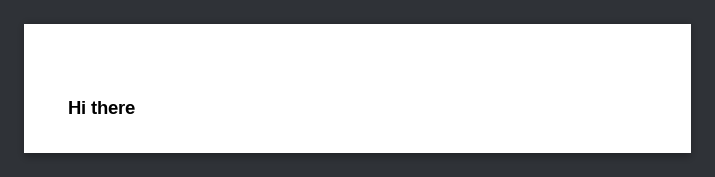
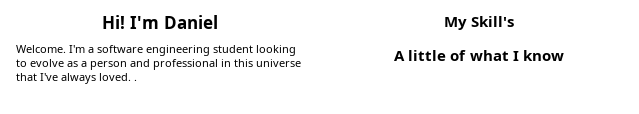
[68,101,135,114] Hi there -> [102,15,218,29] [16,45,296,56] [16,59,301,70] [16,73,137,84] [443,16,515,30] [394,50,564,61] Hi! I'm Daniel // Welcome. I'm a software engineering student looking to evolve as a person and professional in this universe that I've always loved. . // My Skill's // A little of what I know

